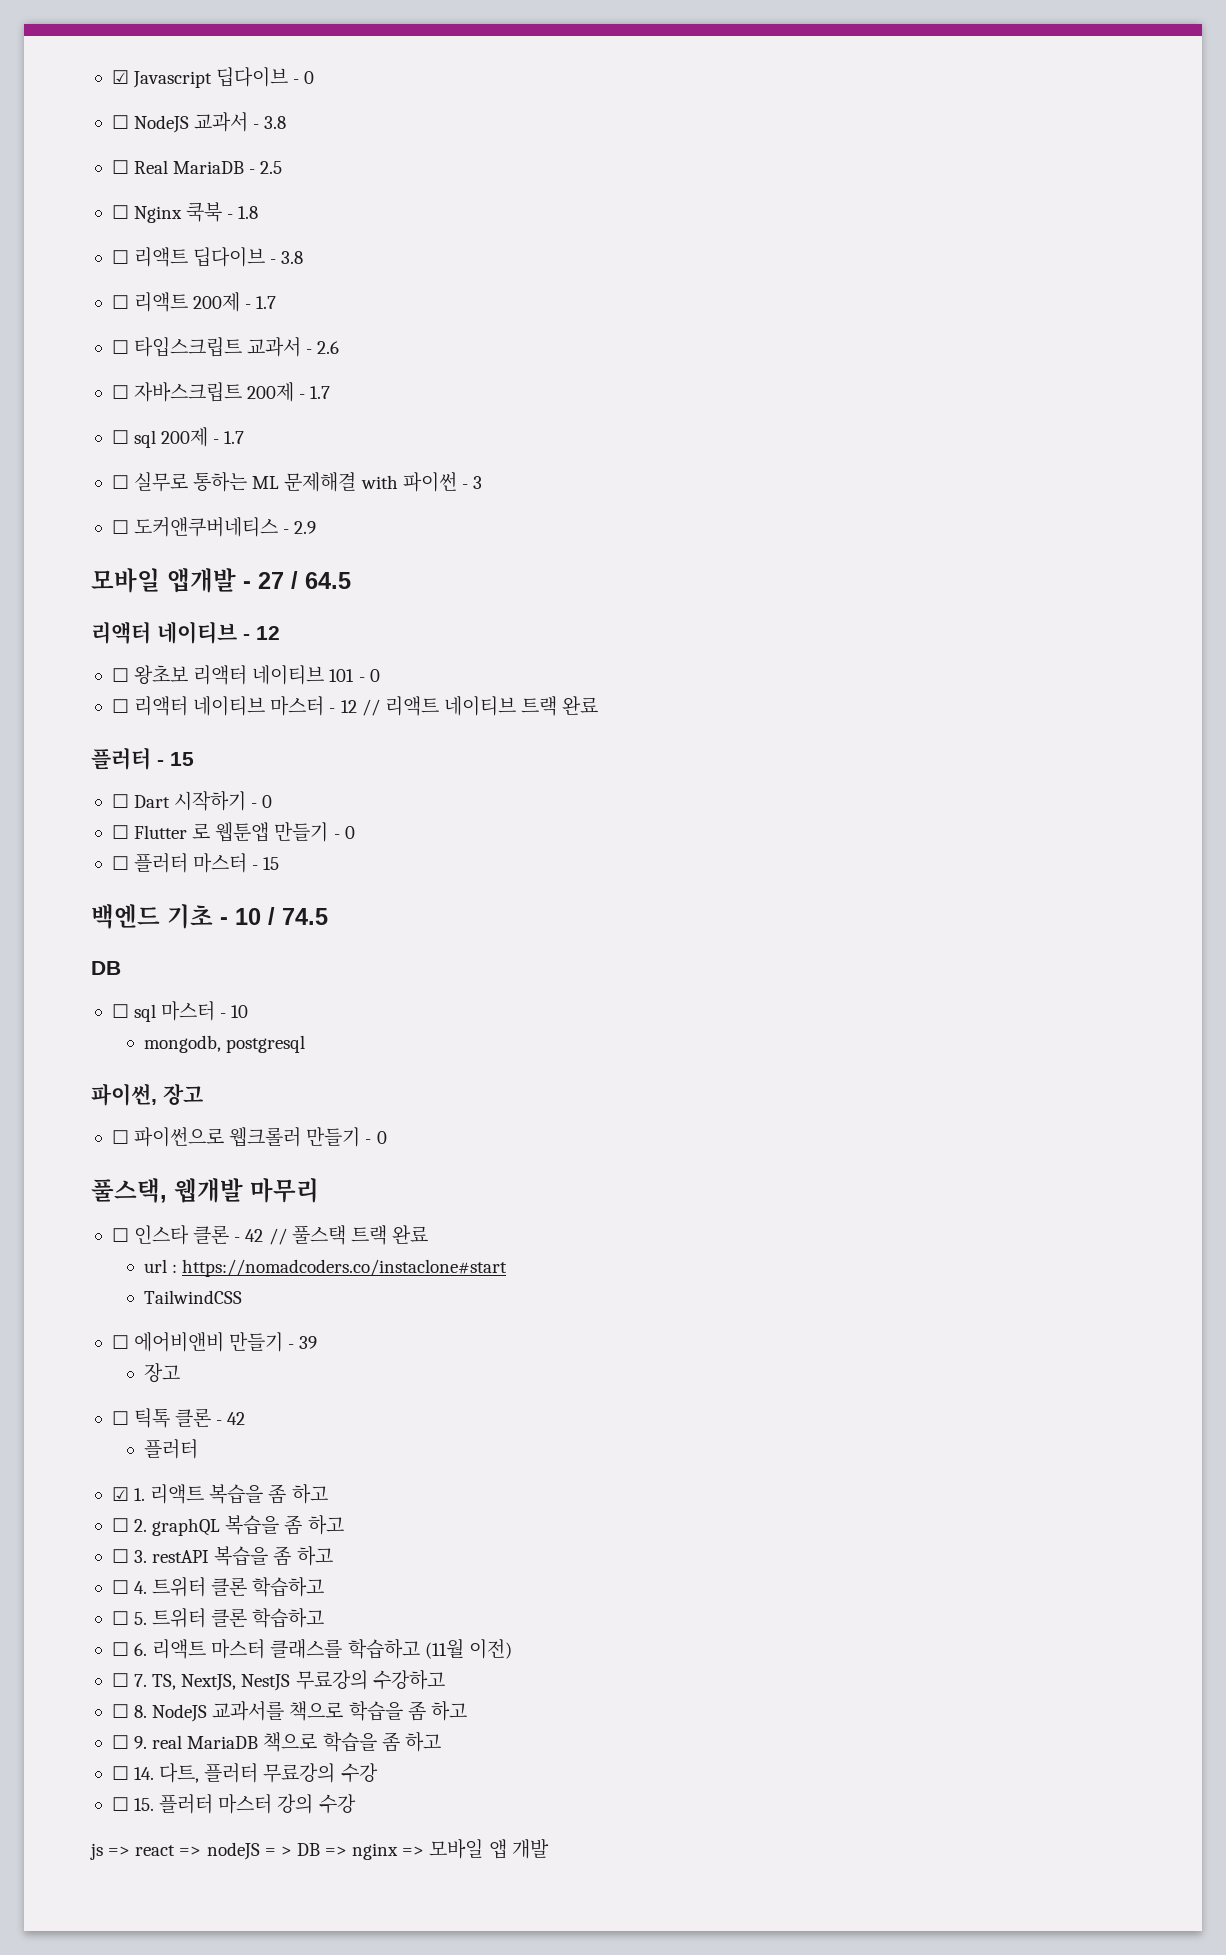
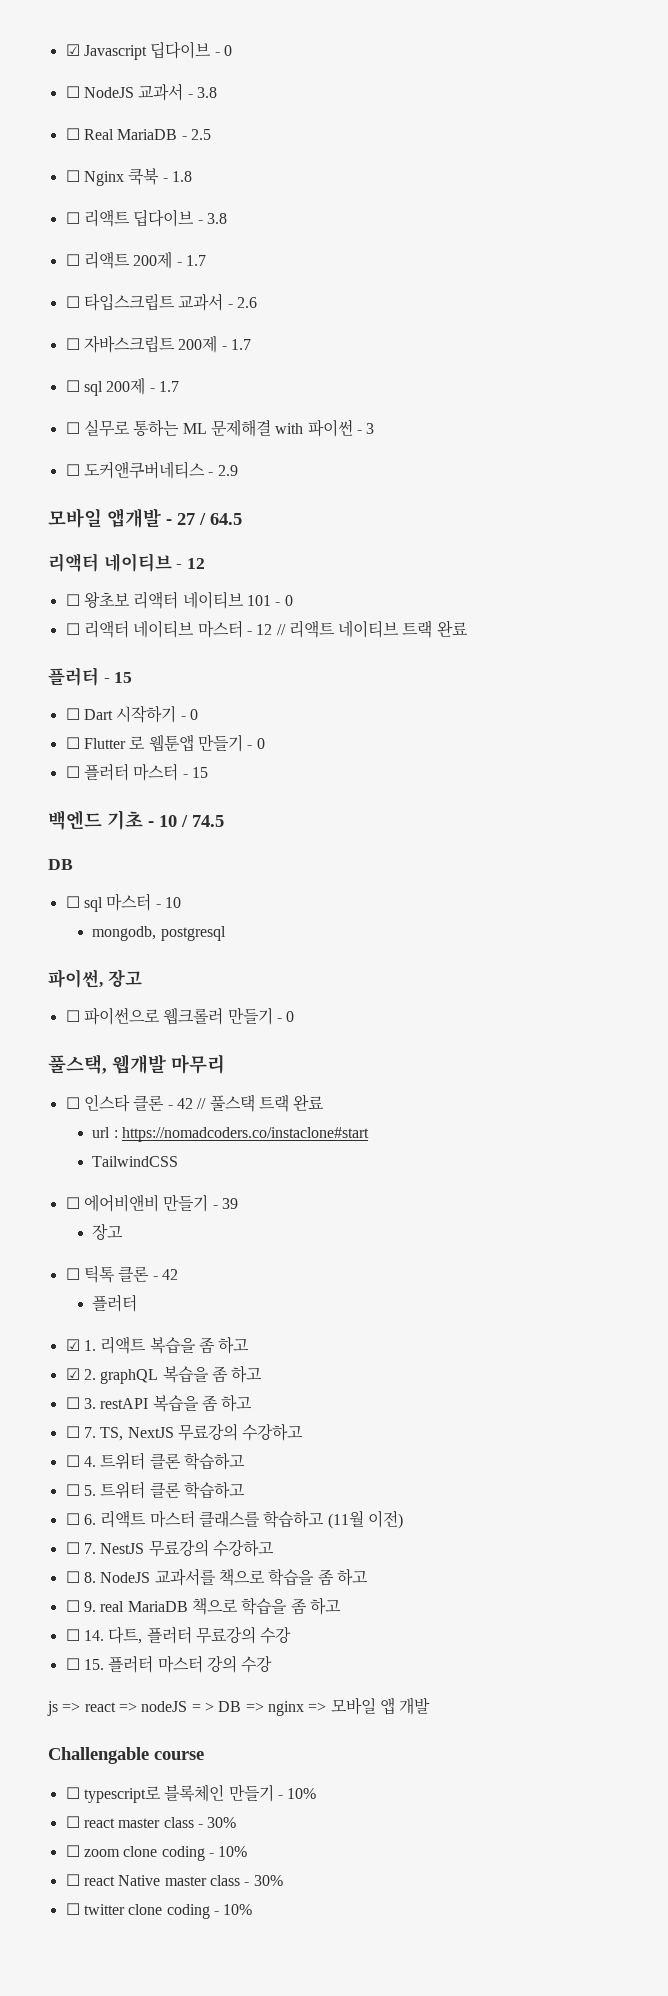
[111,1518,129,1532] ☐ -> [65,1368,80,1380] ☑
(333, 1556) none -> [65,1423,304,1441] // ☐ 7. TS, NextJS 무료강의 수강하고
[152,1674,237,1691] TS, NextJS, -> (96, 1548) none
(549, 1848) none -> [48,1747,204,1764] [65,1784,317,1803] [65,1816,237,1828] [65,1845,248,1861] [65,1874,283,1886] [65,1903,253,1919] // Challengable course // ☐ typescript로 블록체인 만들기 - 10% // ☐ react master class - 30% // ☐ zoom clone coding - 10% // ☐ react Native master class - 30% // ☐ twitter clone coding - 10%

